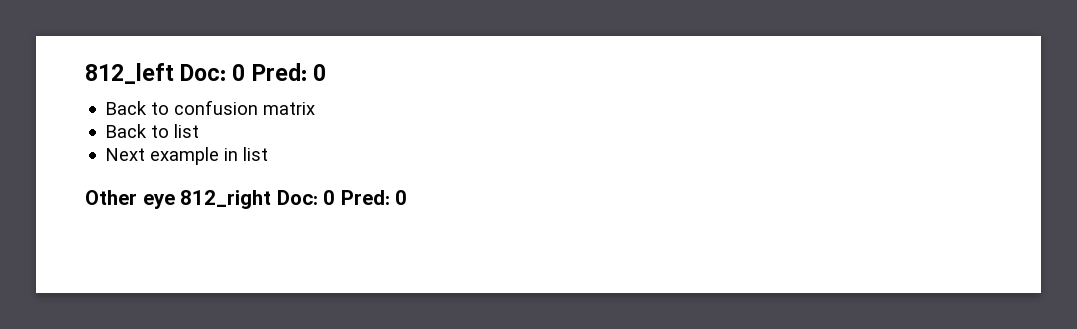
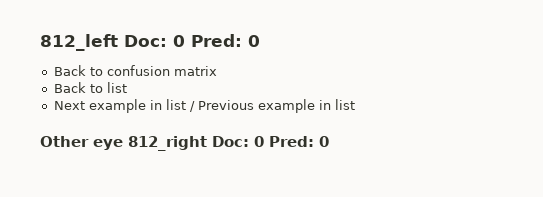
(269, 154) none -> [189,99,355,113] / Previous example in list

